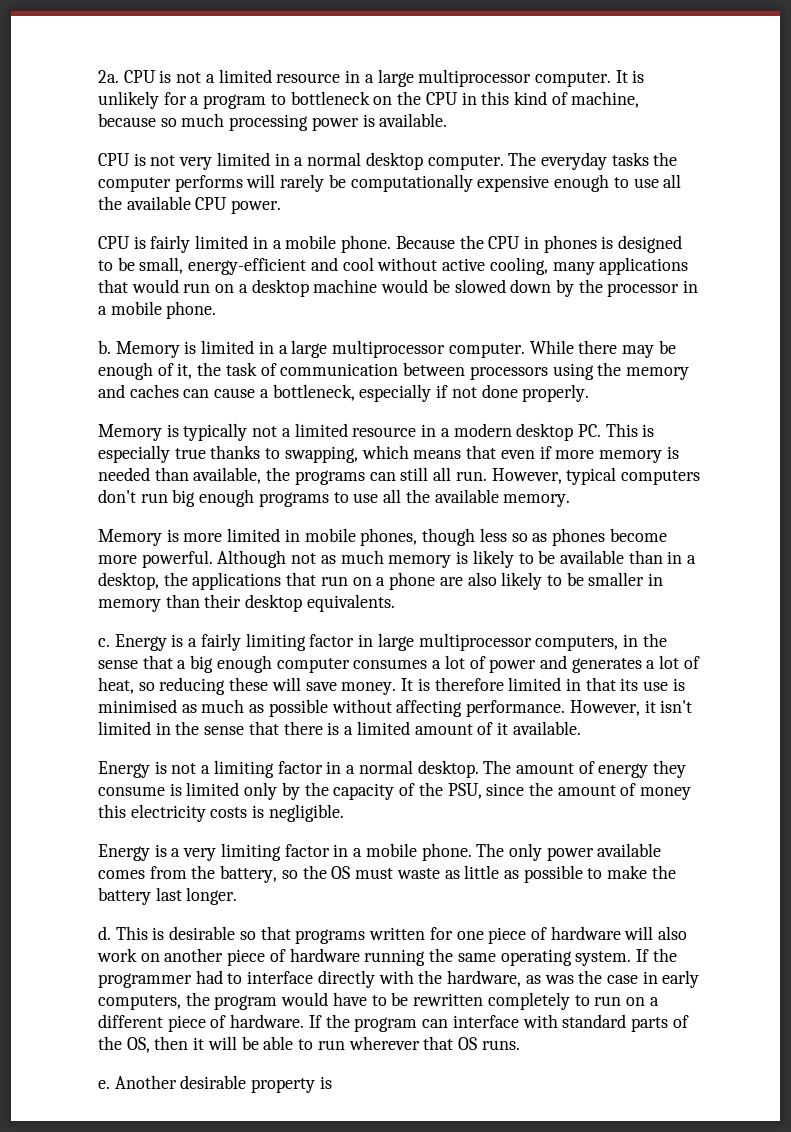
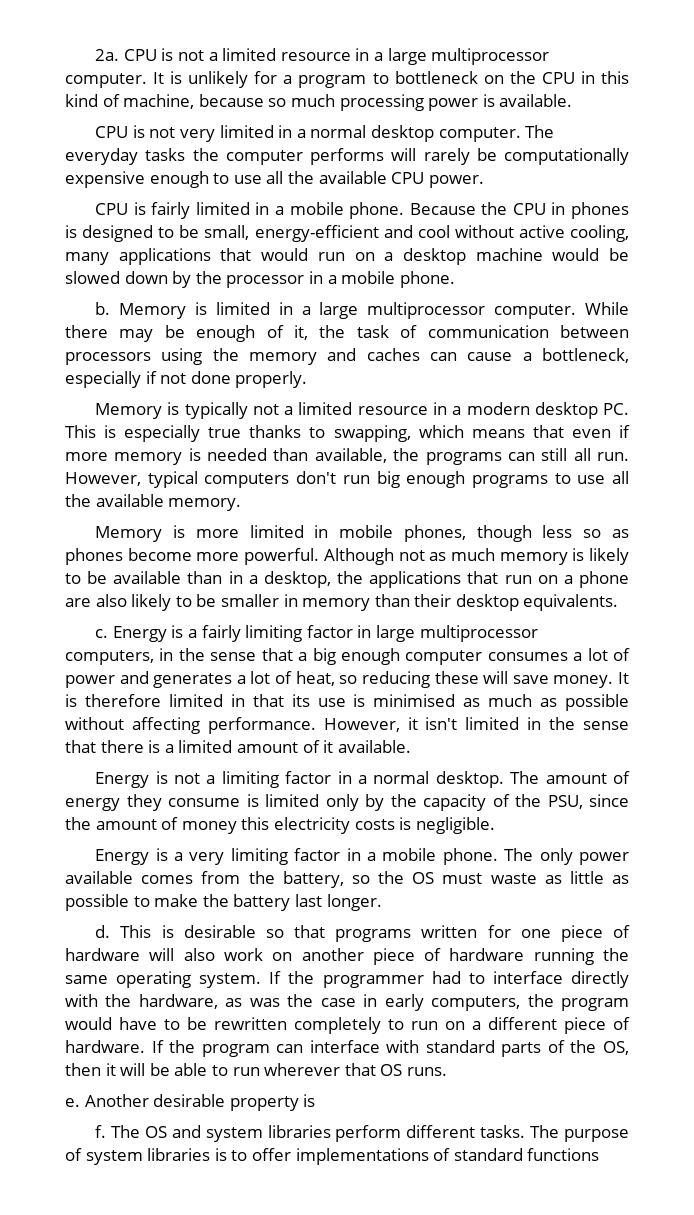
(332, 1082) none -> [95,1125,630,1142] [65,1148,600,1165] // f. The OS and system libraries perform different tasks. The purpose of system libraries is to offer implementations of standard functions

